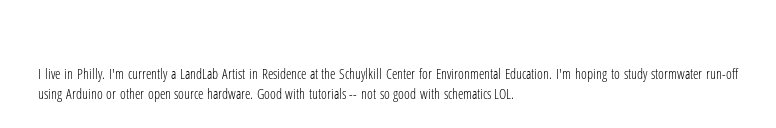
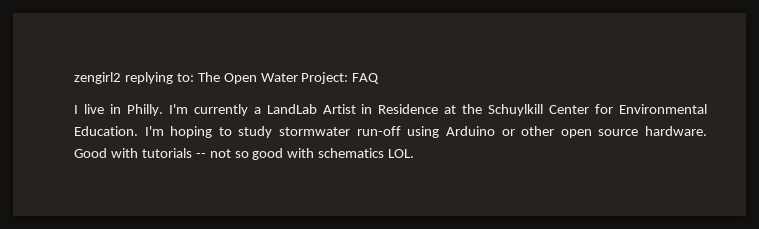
(38, 74) none -> [74,72,380,84] zengirl2 replying to: The Open Water Project: FAQ //

